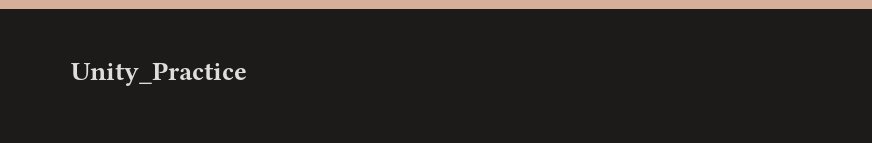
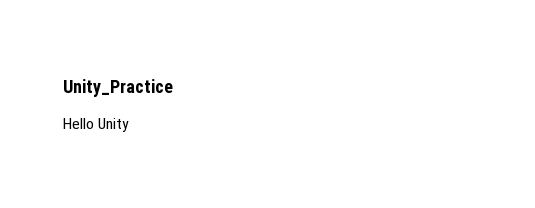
(247, 74) none -> [63,118,130,132] // Hello Unity

